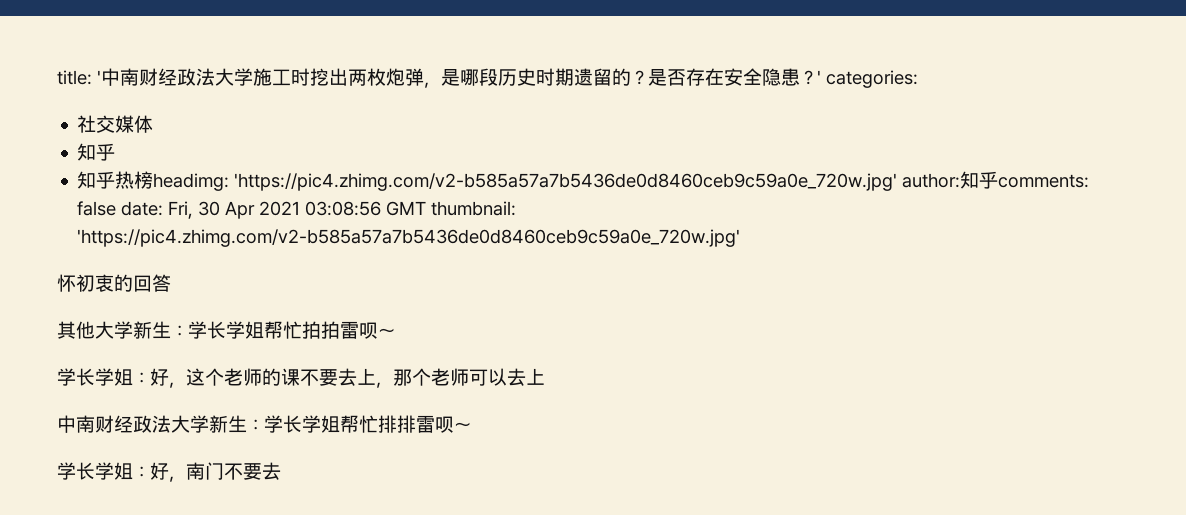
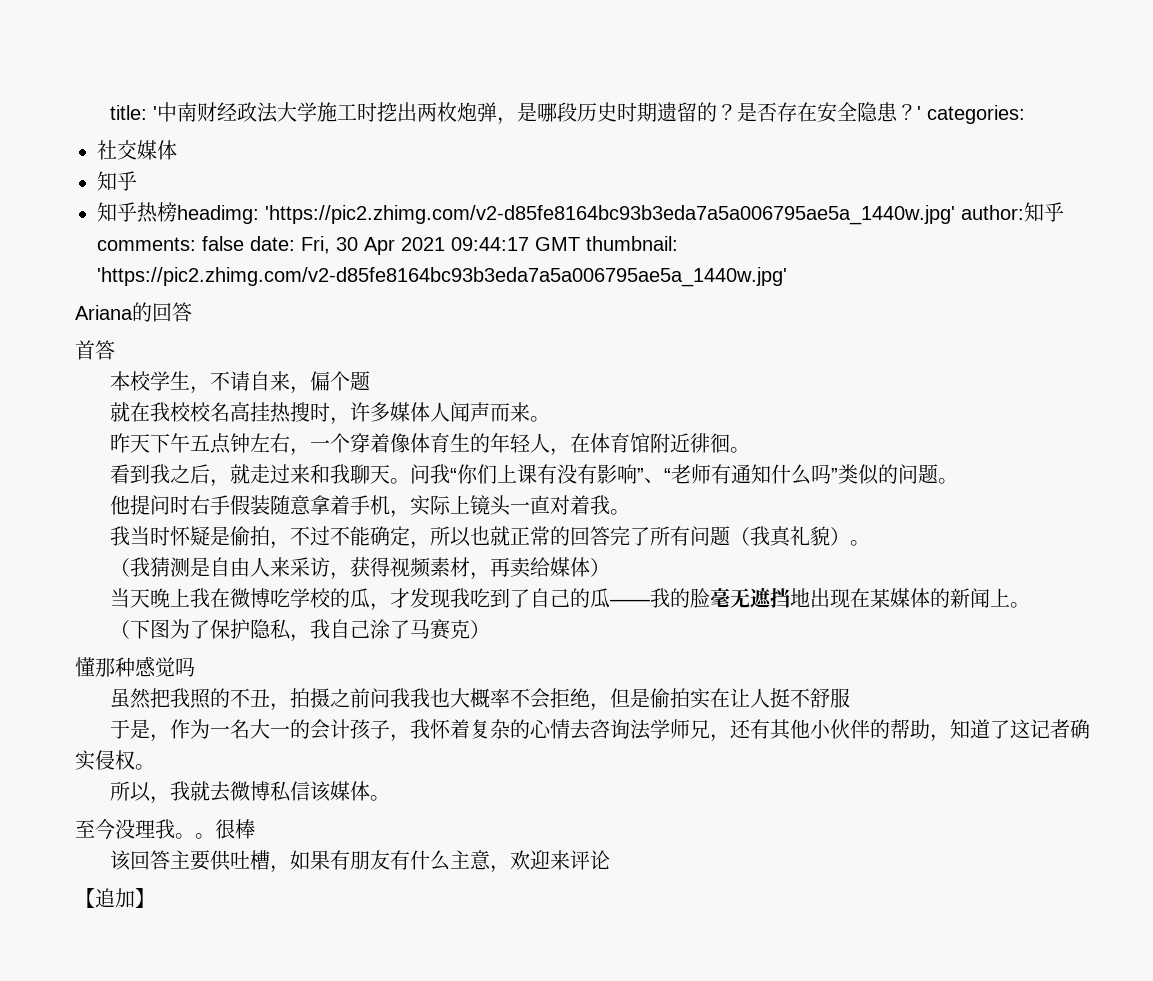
[234,173,898,191] 'https://pic4.zhimg.com/v2-b585a57a7b5436de0d8460ceb9c59a0e_720w.jpg' -> [265,205,955,225] 'https://pic2.zhimg.com/v2-d85fe8164bc93b3eda7a5a006795ae5a_1440w.jpg'
[305,201,382,216] 03:08:56 -> [451,237,529,251] 09:44:17
[77,229,741,247] [57,274,114,292] 'https://pic4.zhimg.com/v2-b585a57a7b5436de0d8460ceb9c59a0e_720w.jpg' // 怀初衷 -> [97,267,787,287] [75,305,133,320] 'https://pic2.zhimg.com/v2-d85fe8164bc93b3eda7a5a006795ae5a_1440w.jpg' // Ariana
[57,321,395,339] [57,368,545,388] [57,415,471,433] [57,462,281,482] 其他大学新生：学长学姐帮忙拍拍雷呗～ // 学长学姐：好，这个老师的课不要去上，那个老师可以去上 // 中南财经政法大学新生：学长学姐帮忙排排雷呗～ // 学长学姐：好，南门不要去 -> [75,340,115,360] [110,371,371,394] [110,402,551,425] [110,433,751,456] [110,464,959,487] [110,495,631,518] [110,526,871,549] [110,557,611,580] [110,587,1031,611] [110,619,491,642] [75,656,195,677] [110,688,851,711] [110,719,1091,742] [75,750,155,771] [110,781,391,804] [75,819,255,840] [110,850,611,873] [75,888,155,908] 首答 // 本校学生，不请自来，偏个题 // 就在我校校名高挂热搜时，许多媒体人闻声而来。 // 昨天下午五点钟左右，一个穿着像体育生的年轻人，在体育馆附近徘徊。 // 看到我之后，就走过来和我聊天。问我“你们上课有没有影响”、“老师有通知什么吗”类似的问题。 // 他提问时右手假装随意拿着手机，实际上镜头一直对着我。 // 我当时怀疑是偷拍，不过不能确定，所以也就正常的回答完了所有问题（我真礼貌）。 // （我猜测是自由人来采访，获得视频素材，再卖给媒体） // 当天晚上我在微博吃学校的瓜，才发现我吃到了自己的瓜——我的脸毫无遮挡地出现在某媒体的新闻上。 // （下图为了保护隐私，我自己涂了马赛克） // 懂那种感觉吗 // 虽然把我照的不丑，拍摄之前问我我也大概率不会拒绝，但是偷拍实在让人挺不舒服 // 于是，作为一名大一的会计孩子，我怀着复杂的心情去咨询法学师兄，还有其他小伙伴的帮助，知道了这记者确实侵权。 // 所以，我就去微博私信该媒体。 // 至今没理我。。很棒 // 该回答主要供吐槽，如果有朋友有什么主意，欢迎来评论 // 【追加】

